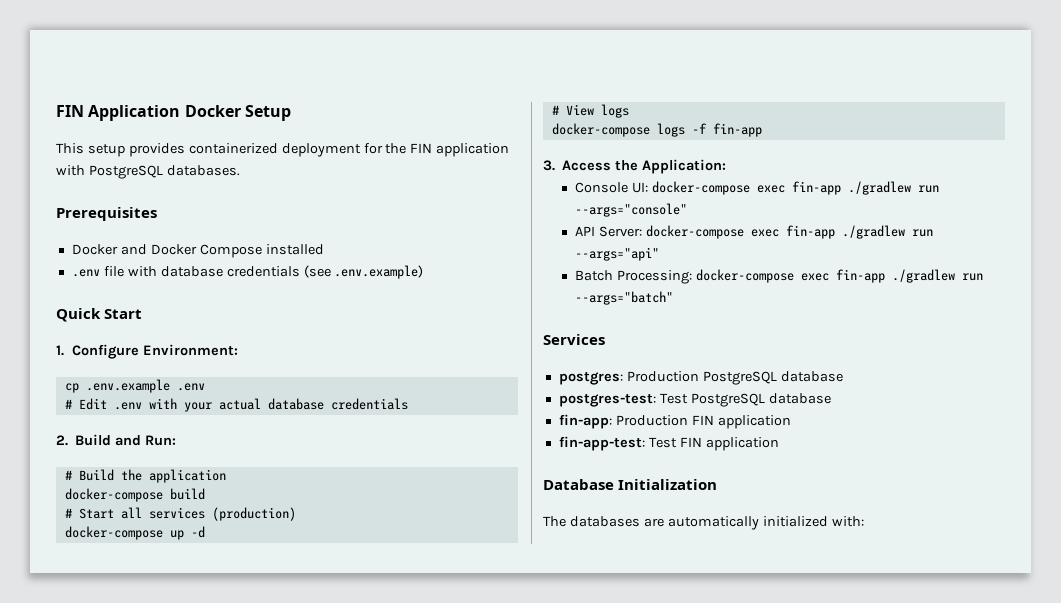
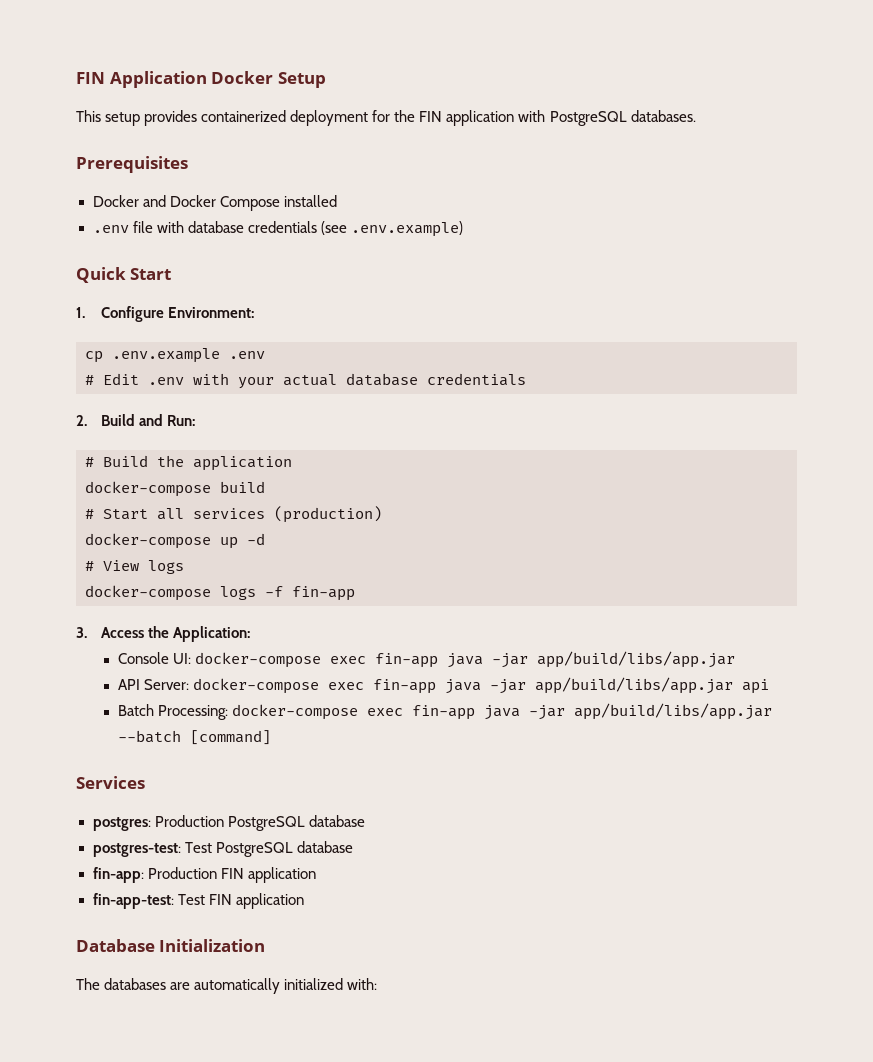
[848,181,940,195] [575,203,688,217] ./gradlew run --args="console" -> [446,651,735,668] java -jar app/build/libs/app.jar
[842,225,934,239] [575,247,660,261] ./gradlew run --args="api" -> [444,677,769,694] java -jar app/build/libs/app.jar api
[892,269,984,283] [575,291,674,305] ./gradlew run --args="batch" -> [483,703,772,720] [117,730,271,745] java -jar app/build/libs/app.jar --batch [command]

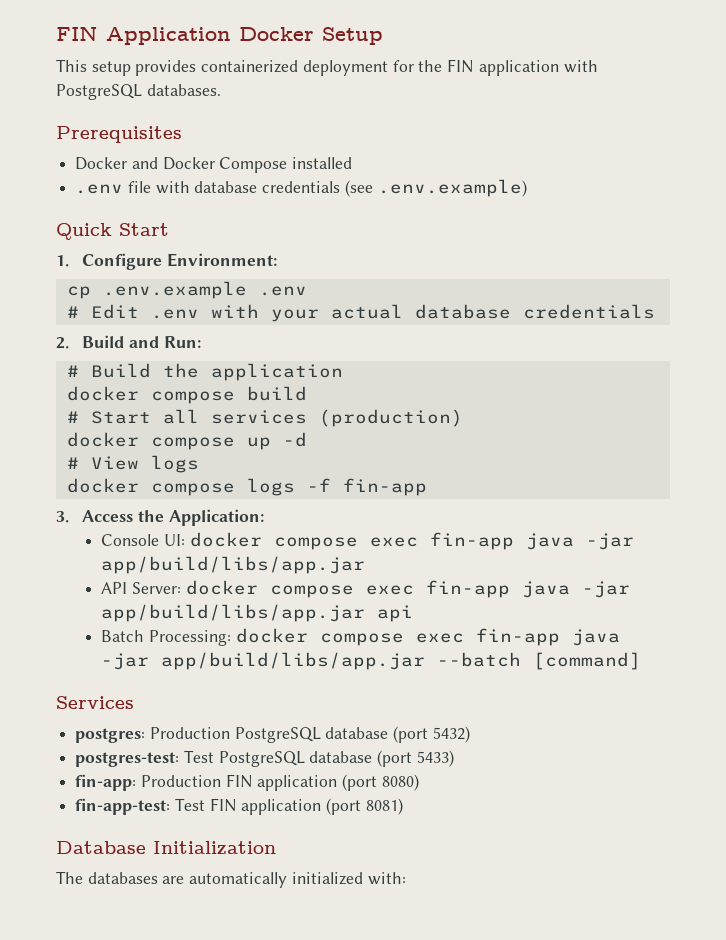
[85,481,211,497] docker-compose -> [66,386,235,404] docker compose
[85,533,211,549] docker-compose -> [66,432,235,450] docker compose
[85,585,211,601] docker-compose -> [66,478,235,496] docker compose
[194,652,321,668] docker-compose -> [189,532,358,550] docker compose
[192,678,319,694] docker-compose -> [185,580,354,598] docker compose
[231,704,358,720] docker-compose -> [235,628,404,646] docker compose
(365, 821) none -> [393,726,470,743] (port 5432)
(353, 847) none -> [377,750,454,767] (port 5433)
(316, 875) none -> [342,774,419,791] (port 8080)
(304, 901) none -> [326,798,403,815] (port 8081)

